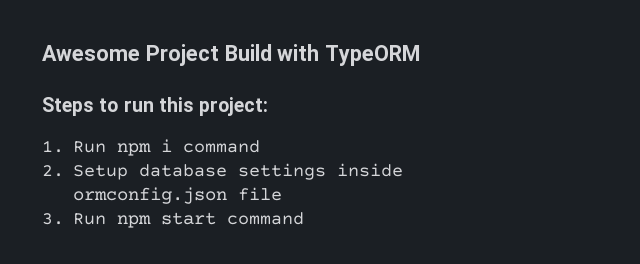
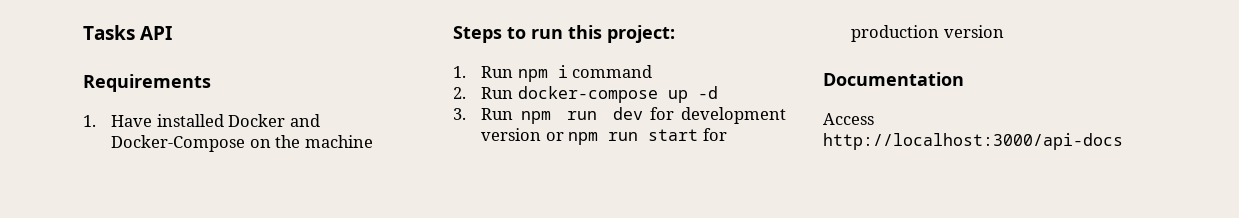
[42,44,421,66] Awesome Project Build with TypeORM -> [83,25,173,40] [83,74,211,92] [83,114,320,127] [111,135,373,152] Tasks API // Requirements // 1. Have installed Docker and Docker-Compose on the machine
[73,163,404,180] [73,187,283,204] [42,212,305,228] Setup database settings inside ormconfig.json file // 3. Run npm start command -> [481,86,718,103] [453,107,786,124] [481,128,727,145] [851,25,1004,42] [823,72,964,86] [823,113,874,125] [823,133,1123,150] Run docker-compose up -d // 3. Run npm run dev for development version or npm run start for production version // Documentation // Access http://localhost:3000/api-docs

